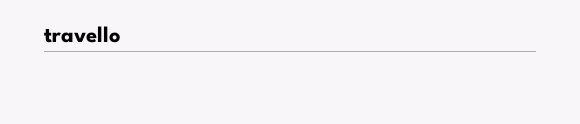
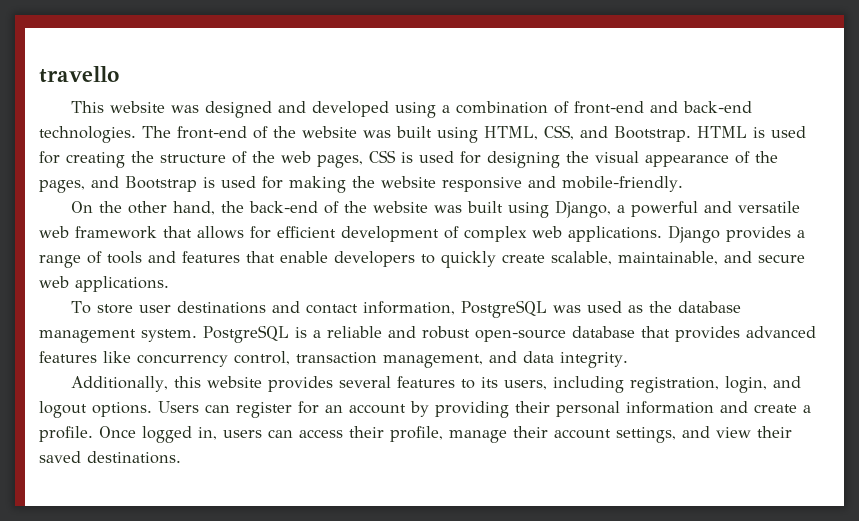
(121, 34) none -> [70,101,752,118] [39,125,806,143] [39,150,778,168] [39,176,683,193] [70,200,800,218] [39,225,805,243] [39,251,805,268] [39,276,169,292] [70,300,741,318] [39,325,816,343] [39,351,628,368] [70,376,801,393] [39,401,811,418] [39,426,792,443] [39,451,181,464] // This website was designed and developed using a combination of front-end and back-end technologies. The front-end of the website was built using HTML, CSS, and Bootstrap. HTML is used for creating the structure of the web pages, CSS is used for designing the visual appearance of the pages, and Bootstrap is used for making the website responsive and mobile-friendly. // On the other hand, the back-end of the website was built using Django, a powerful and versatile web framework that allows for efficient development of complex web applications. Django provides a range of tools and features that enable developers to quickly create scalable, maintainable, and secure web applications. // To store user destinations and contact information, PostgreSQL was used as the database management system. PostgreSQL is a reliable and robust open-source database that provides advanced features like concurrency control, transaction management, and data integrity. // Additionally, this website provides several features to its users, including registration, login, and logout options. Users can register for an account by providing their personal information and create a profile. Once logged in, users can access their profile, manage their account settings, and view their saved destinations.

